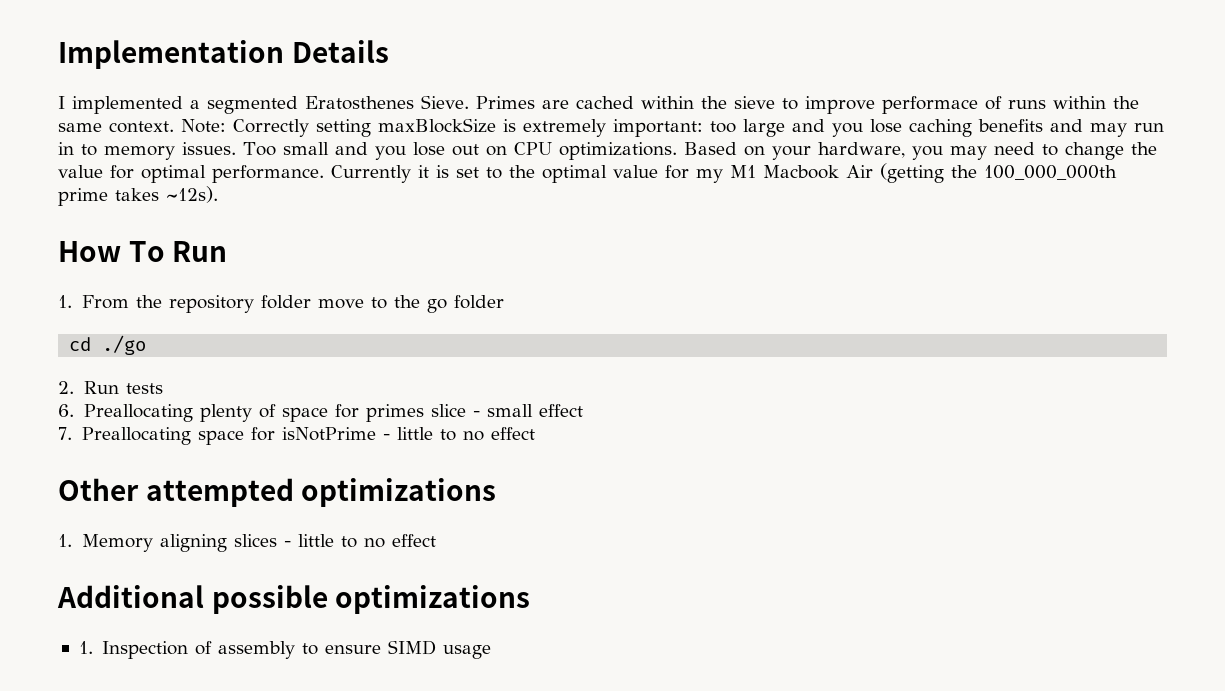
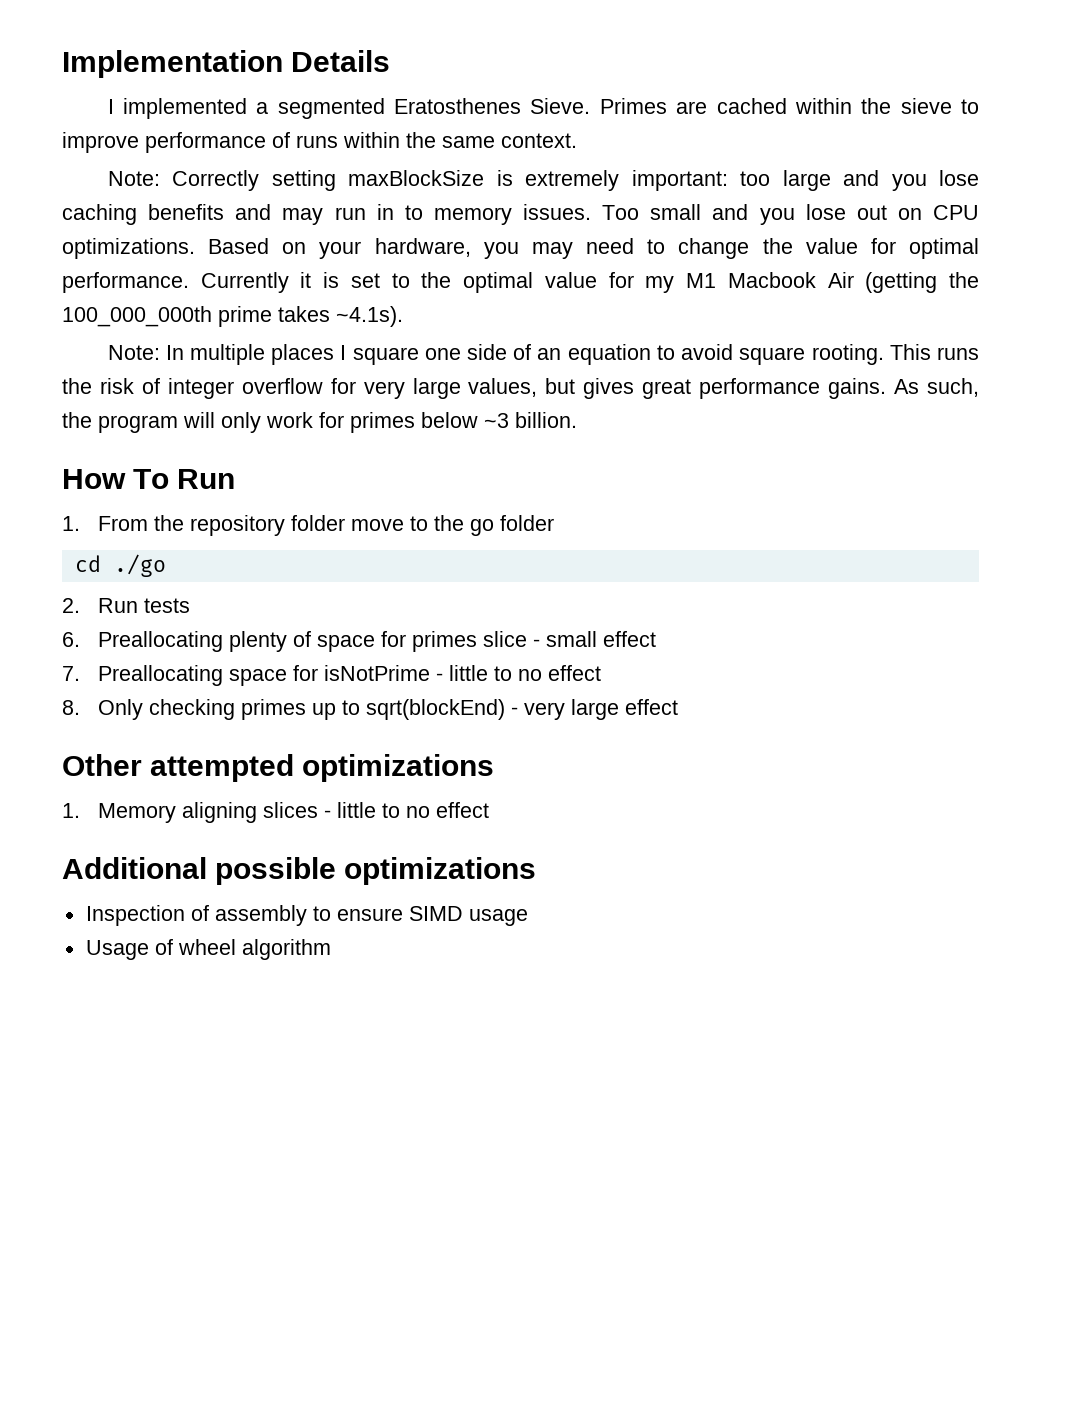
[882,96,978,114] performace -> [145,132,266,153] performance
(174, 127) none -> (577, 140) //
[166,186,218,203] ~12s). -> [336,306,403,327] [107,344,979,365] [62,378,979,399] [62,412,577,433] ~4.1s). // Note: In multiple places I square one side of an equation to avoid square rooting. This runs the risk of integer overflow for very large values, but gives great performance gains. As such, the program will only work for primes below ~3 billion.
(535, 433) none -> [62,699,679,720] // 8. Only checking primes up to sqrt(blockEnd) - very large effect
[78,641,93,654] 1. -> (537, 871) none
(492, 652) none -> [85,939,331,960] // Usage of wheel algorithm

